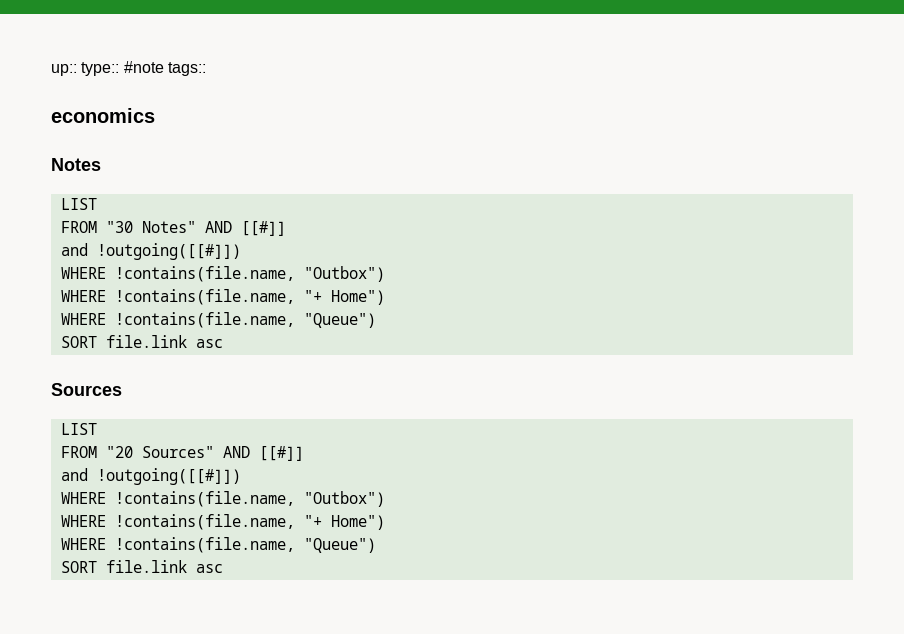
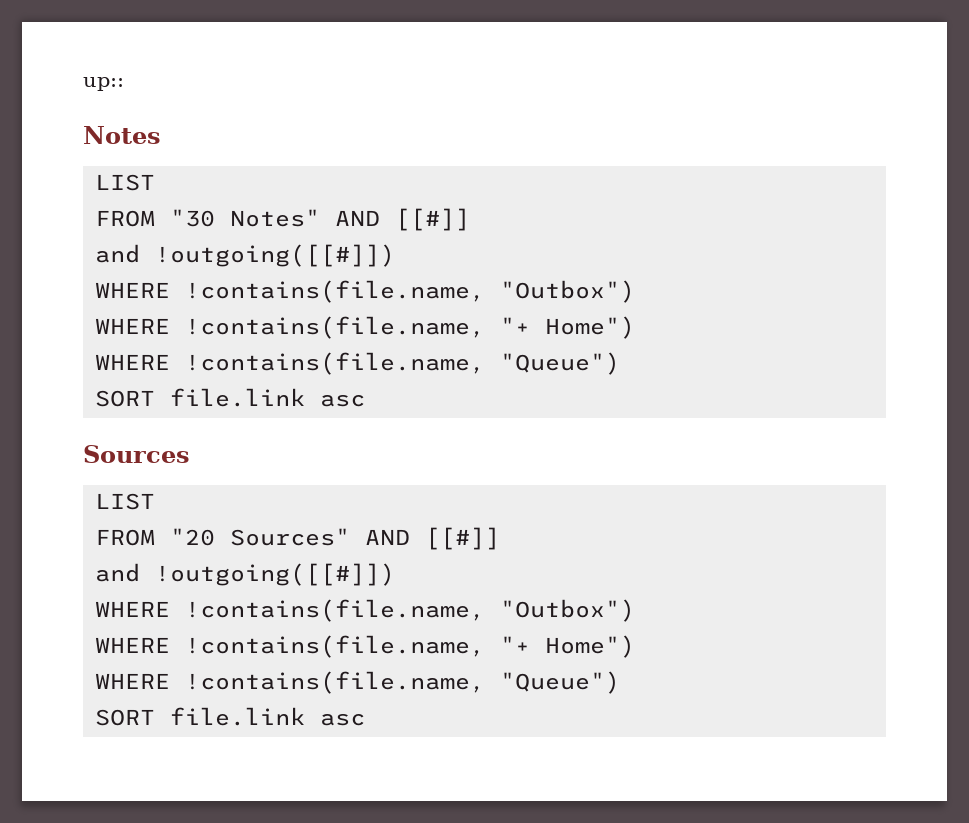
[81,61,206,76] [51,108,155,123] type:: #note tags:: // economics -> (124, 84) none

